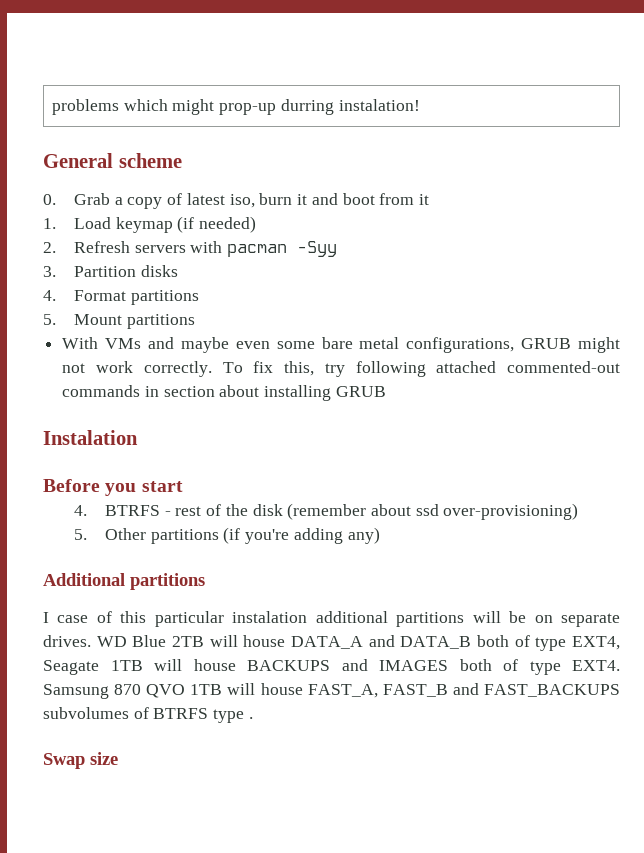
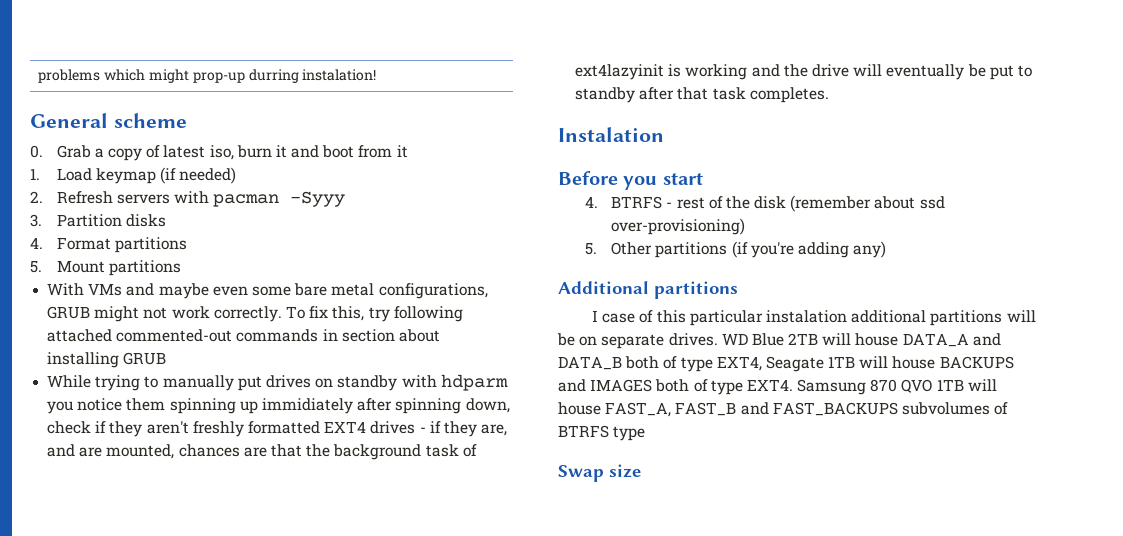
[297,241,338,257] -Syy -> [290,191,346,207] -Syyy
(386, 391) none -> [47,374,508,391] [47,398,510,414] [47,421,508,437] [47,444,477,460] [575,64,1032,80] [575,87,829,103] // While trying to manually put drives on standby with hdparm you notice them spinning up immidiately after spinning down, check if they aren't freshly formatted EXT4 drives - if they are, and are mounted, chances are that the background task of ext4lazyinit is working and the drive will eventually be put to standby after that task completes.
[248,717,253,719] . -> (646, 433) none

